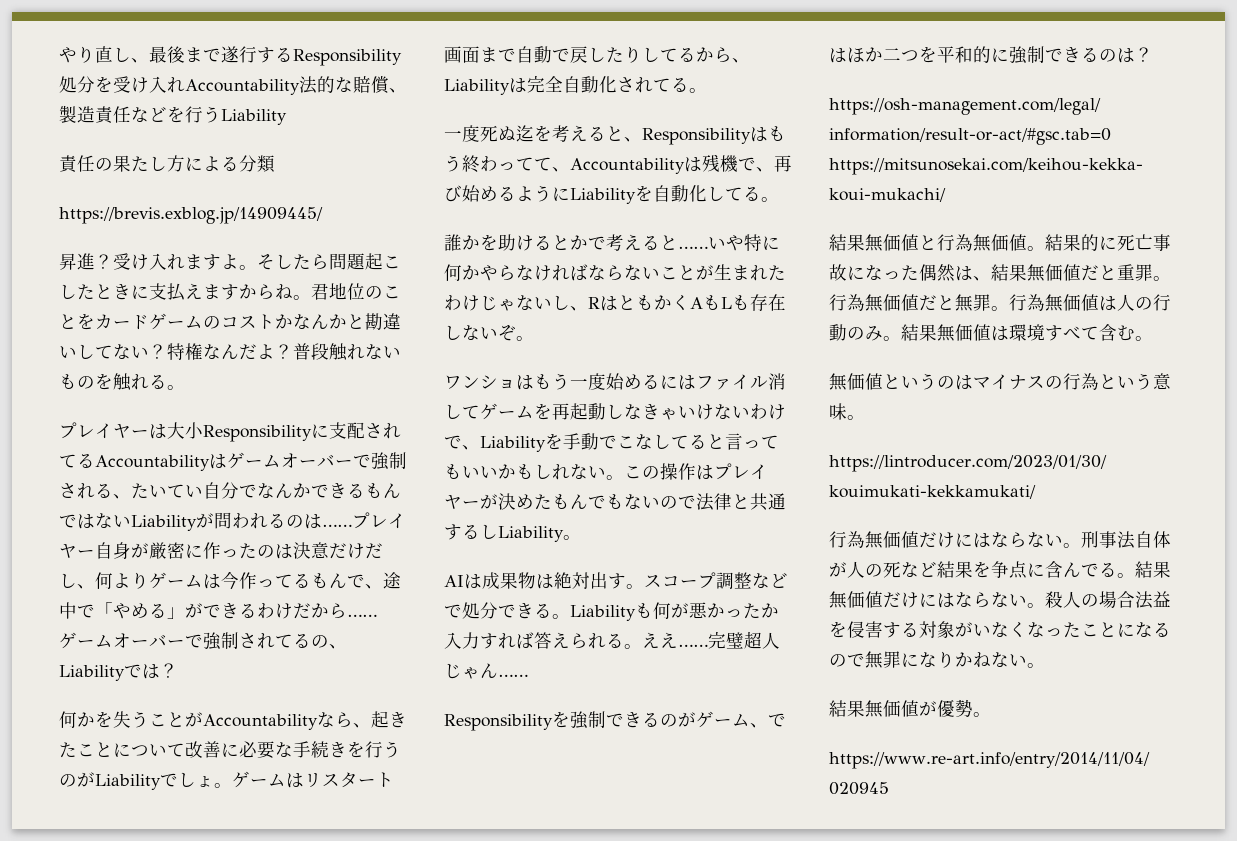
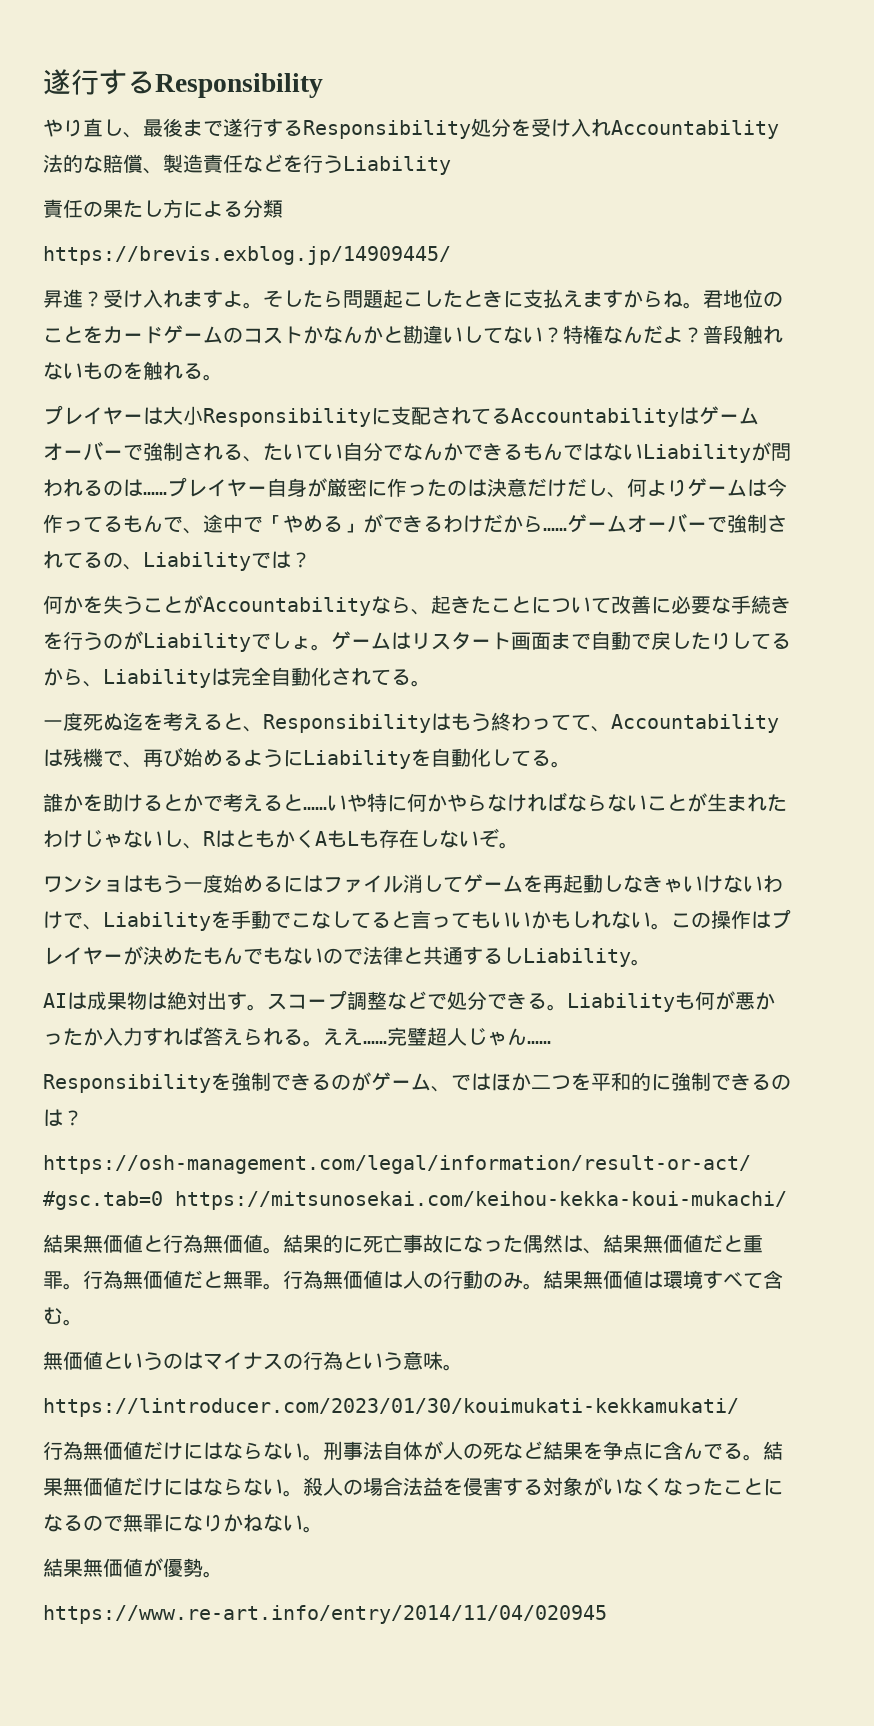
(59, 55) none -> [43,69,323,98] 遂行するResponsibility //

